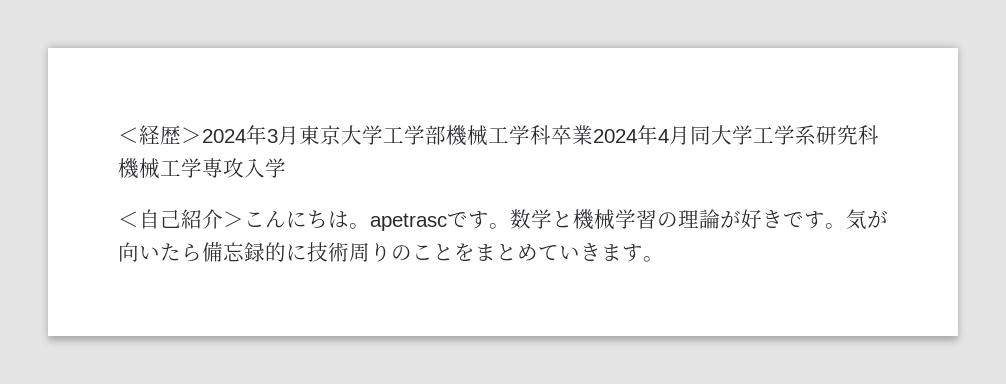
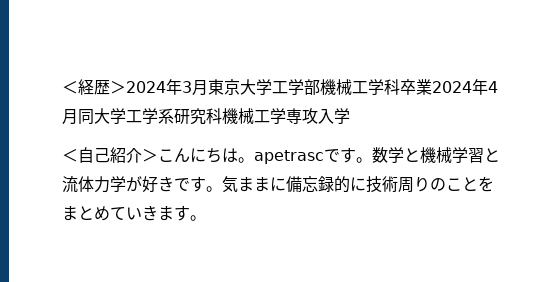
[657,209,720,229] の理論 -> [484,148,500,162] [62,176,126,193] と流体力学
[867,210,888,228] [118,242,202,262] が向いたら -> [238,177,286,192] ままに

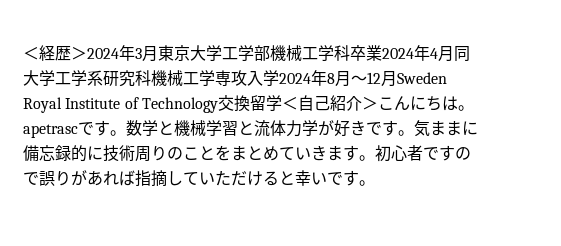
(350, 116) // -> [279,70,447,87] [23,95,282,113] 2024年8月～12月Sweden Royal Institute of Technology交換留学
(206, 218) none -> [375,145,471,162] [23,170,375,187] 初心者ですので誤りがあれば指摘していただけると幸いです。

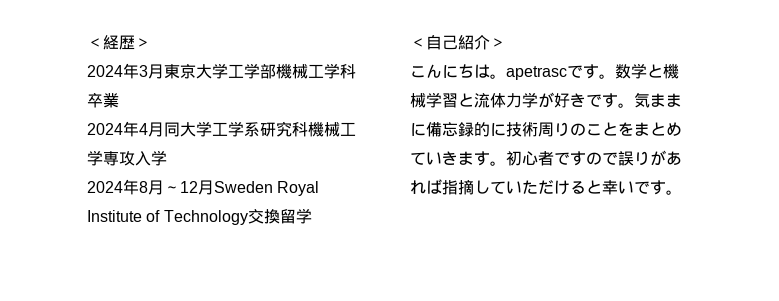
(87, 53) none -> (151, 43) //
(382, 53) none -> (119, 100) //
(279, 78) none -> (167, 158) //
(282, 103) none -> (312, 216) //
(378, 103) none -> (506, 43) //

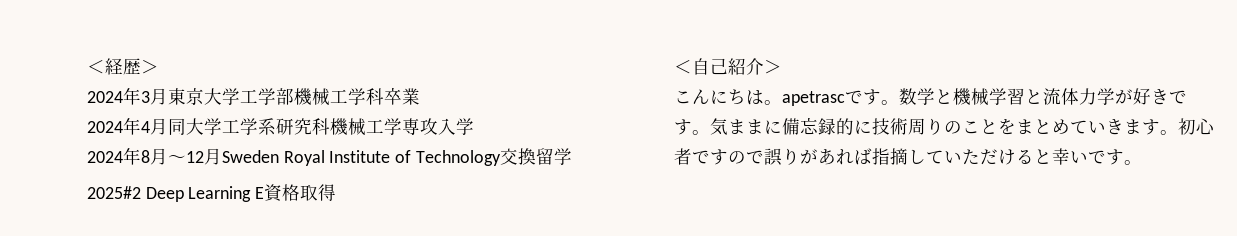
(312, 216) none -> [87,184,337,202] // 2025#2 Deep Learning E資格取得

